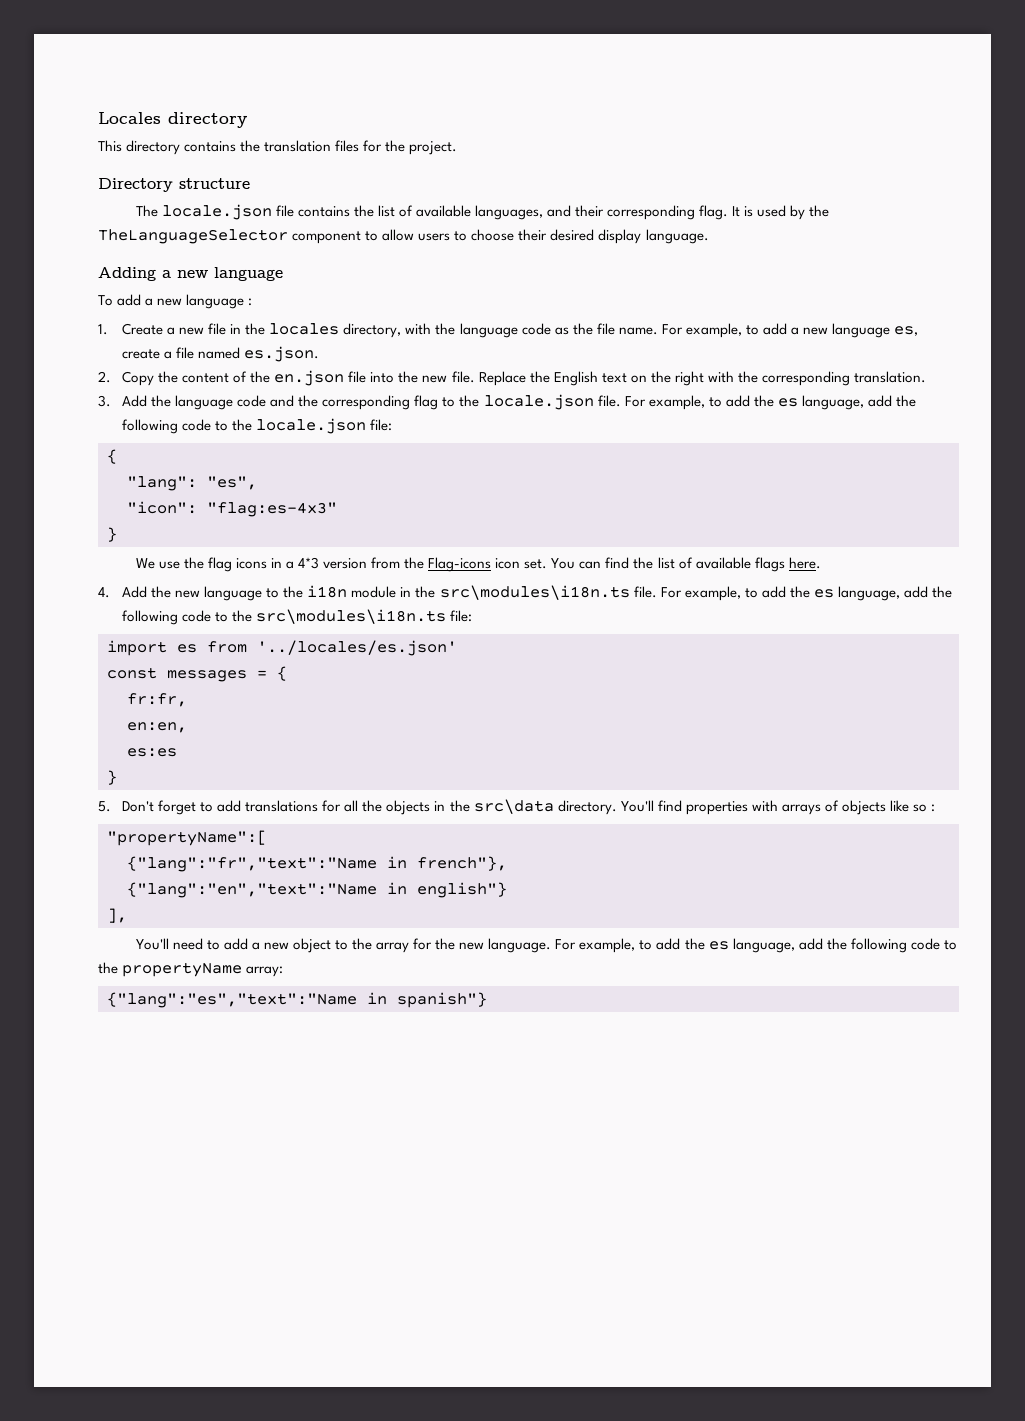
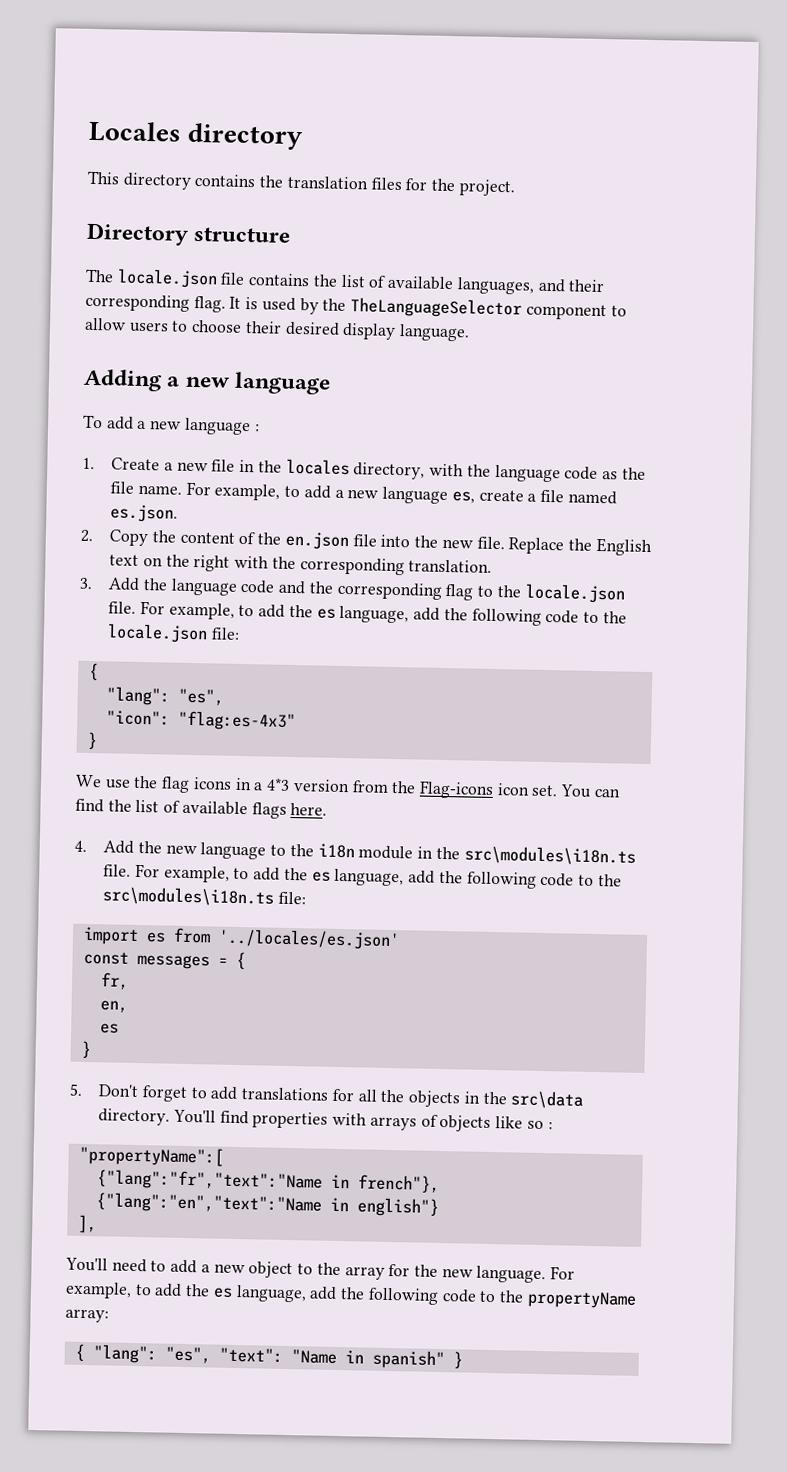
[127,693,187,707] [127,722,187,733] [127,748,177,757] fr:fr, // en:en, // es:es -> [99,972,129,990] [99,1000,128,1013] [99,1023,119,1034] fr, // en, // es
[107,992,487,1008] {"lang":"es","text":"Name in spanish"} -> [74,1343,463,1370] { "lang": "es", "text": "Name in spanish" }

